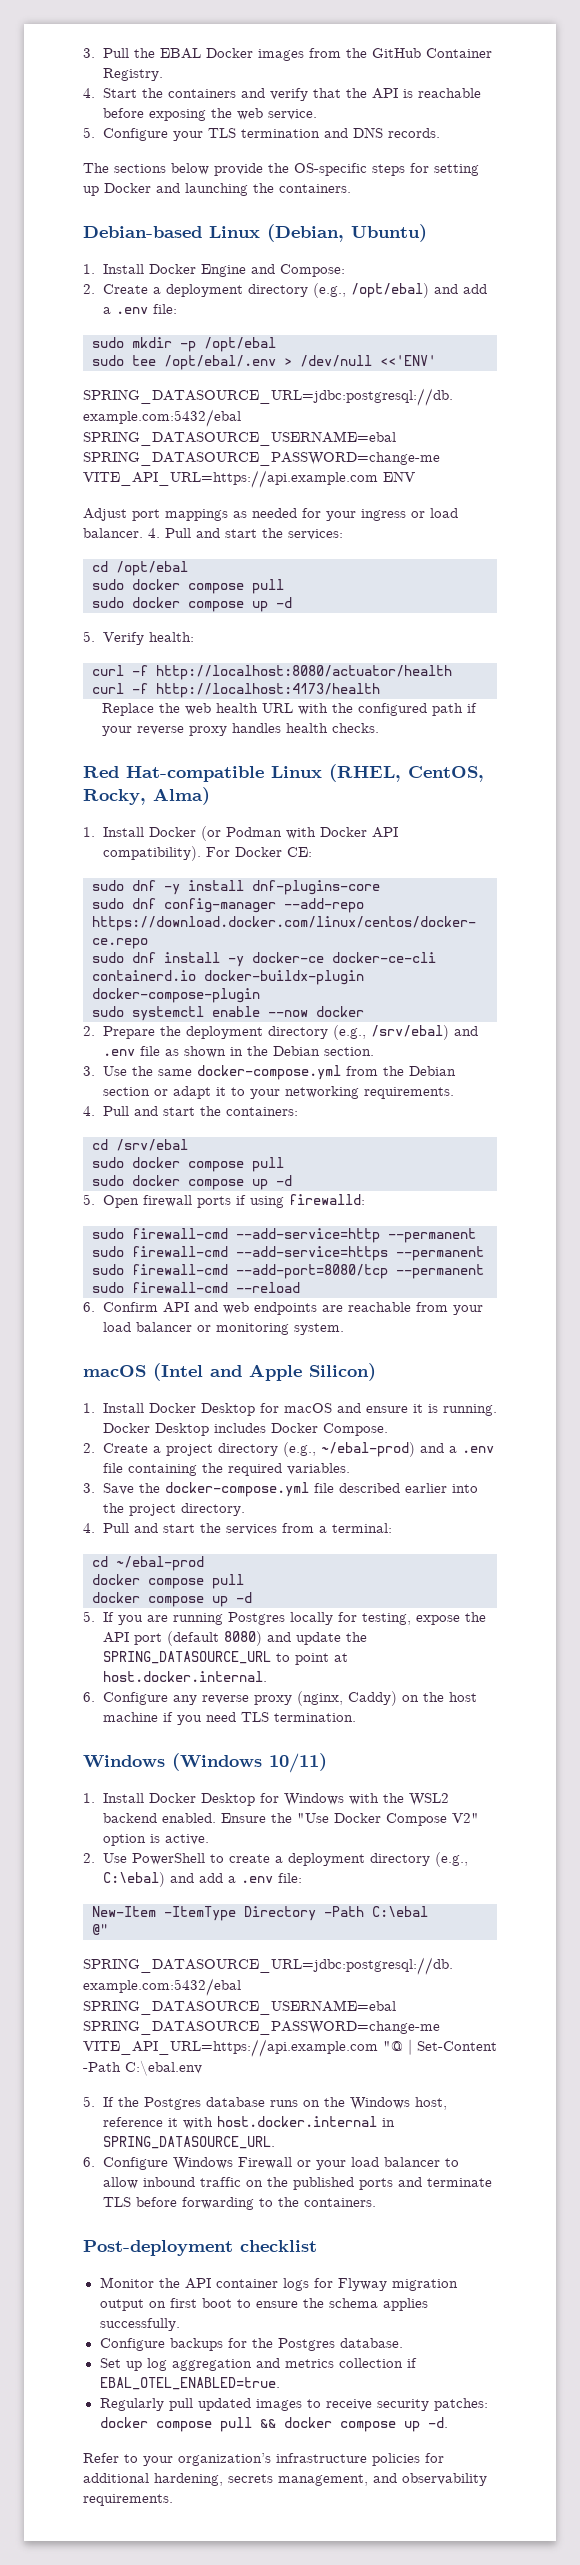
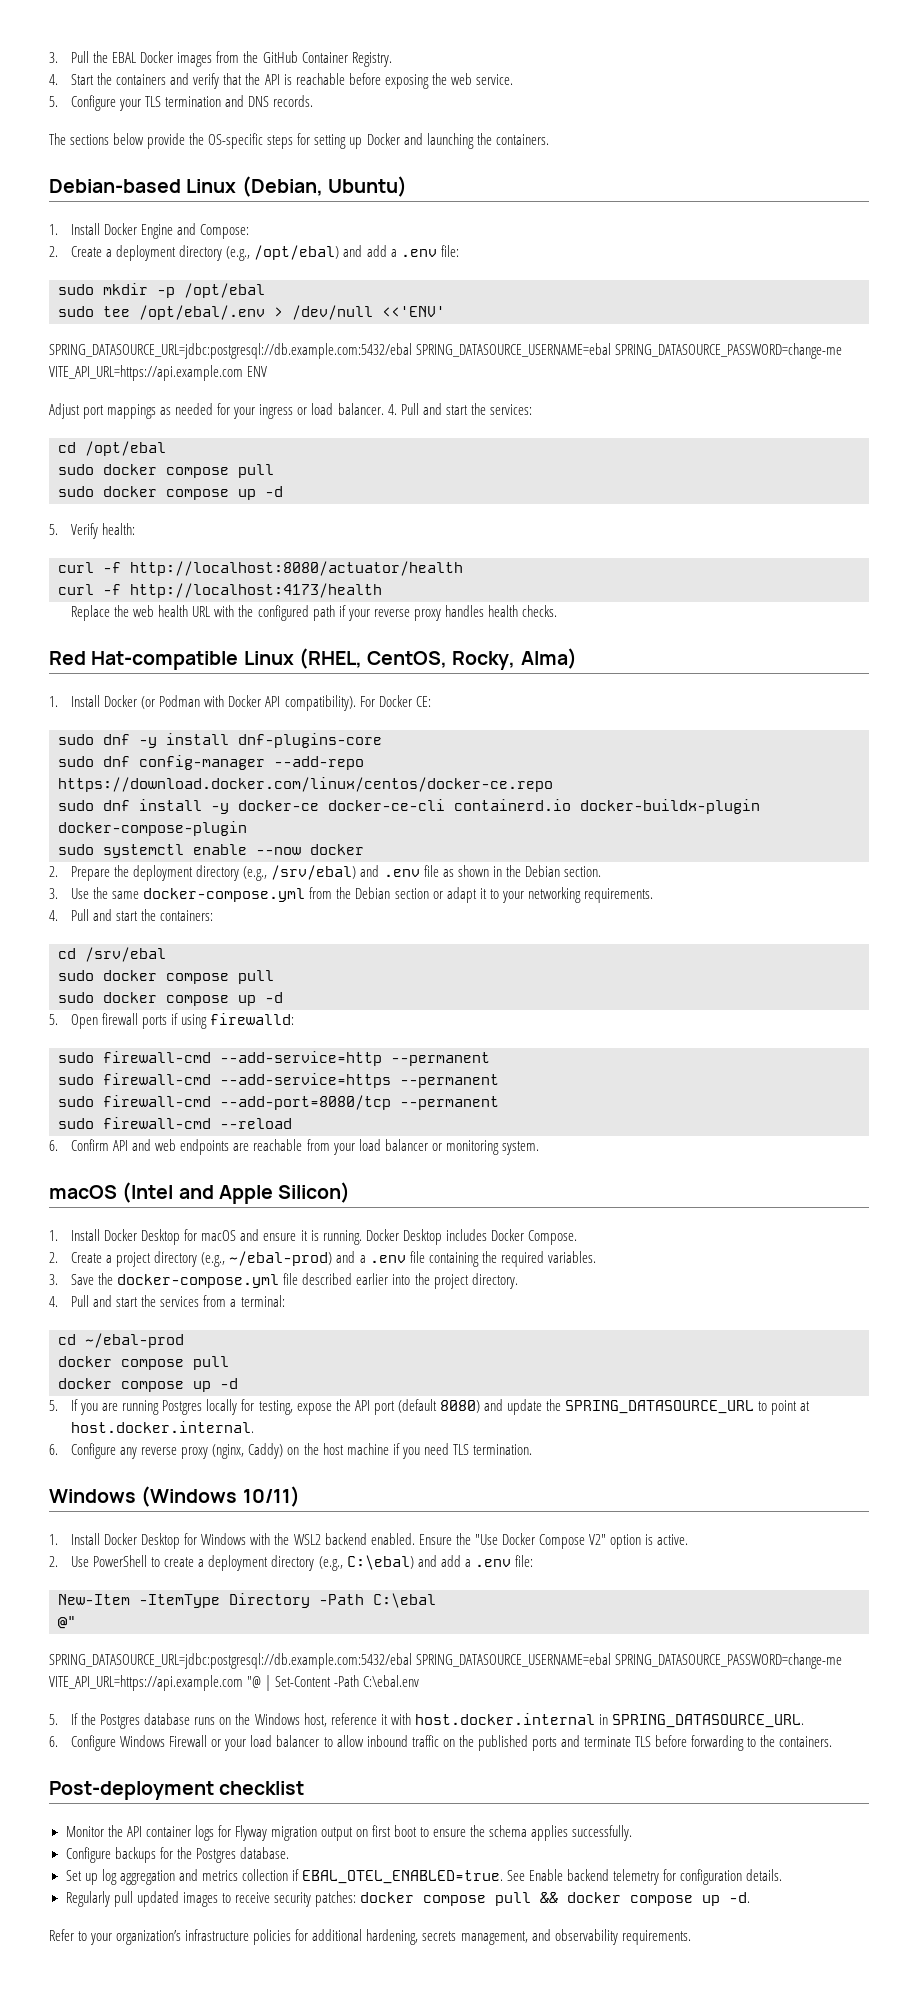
(280, 2383) none -> [506,1869,783,1885] See Enable backend telemetry for configuration details.

